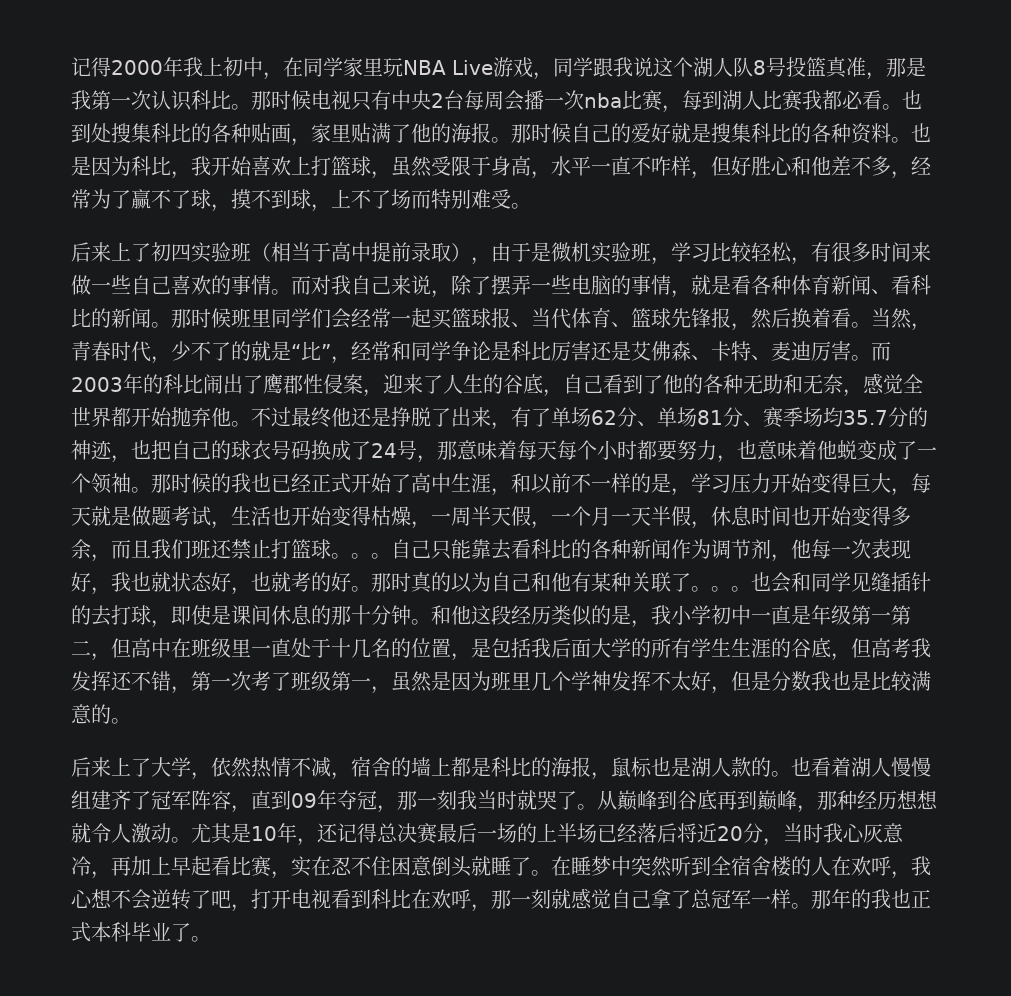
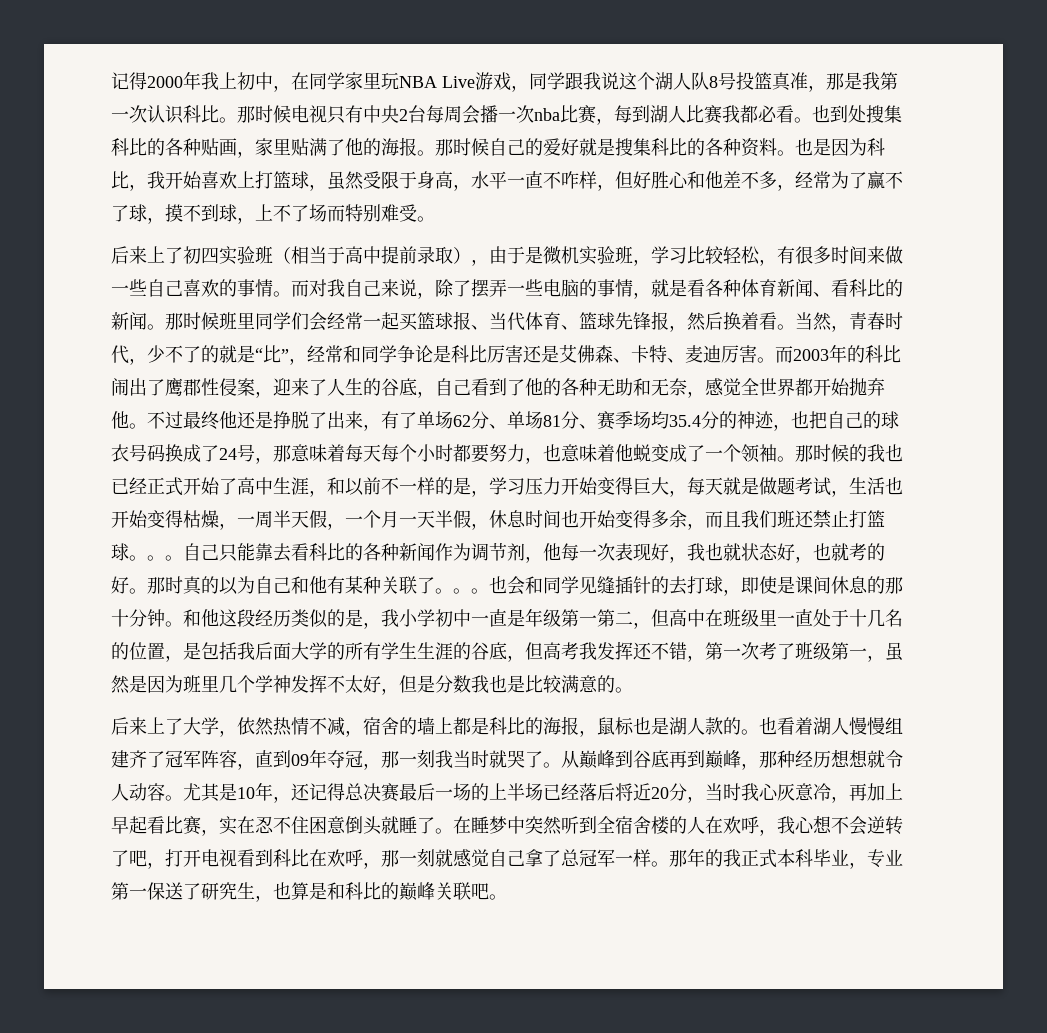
[843,410,888,425] 35.7 -> [669,415,701,427] 35.4
[131,823,171,843] 激动 -> [129,783,165,801] 动容
[891,889,911,908] 也 -> (741, 858) none
[171,923,191,942] 了 -> [849,849,903,869] [111,882,489,902] ，专业第一保送了研究生，也算是和科比的巅峰关联吧

